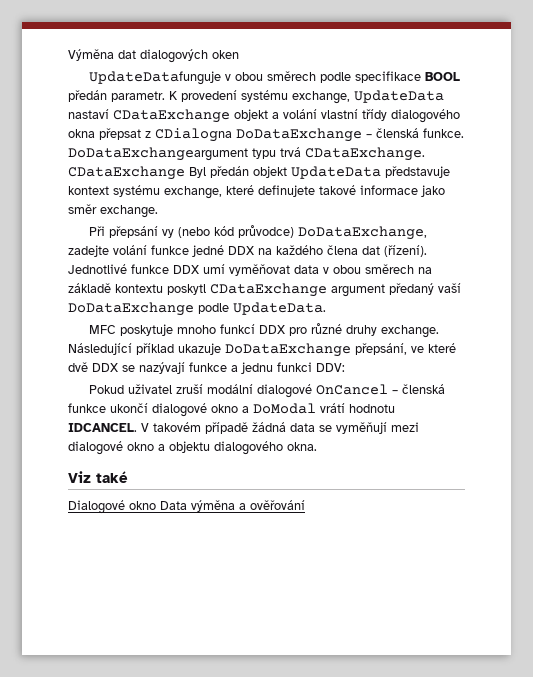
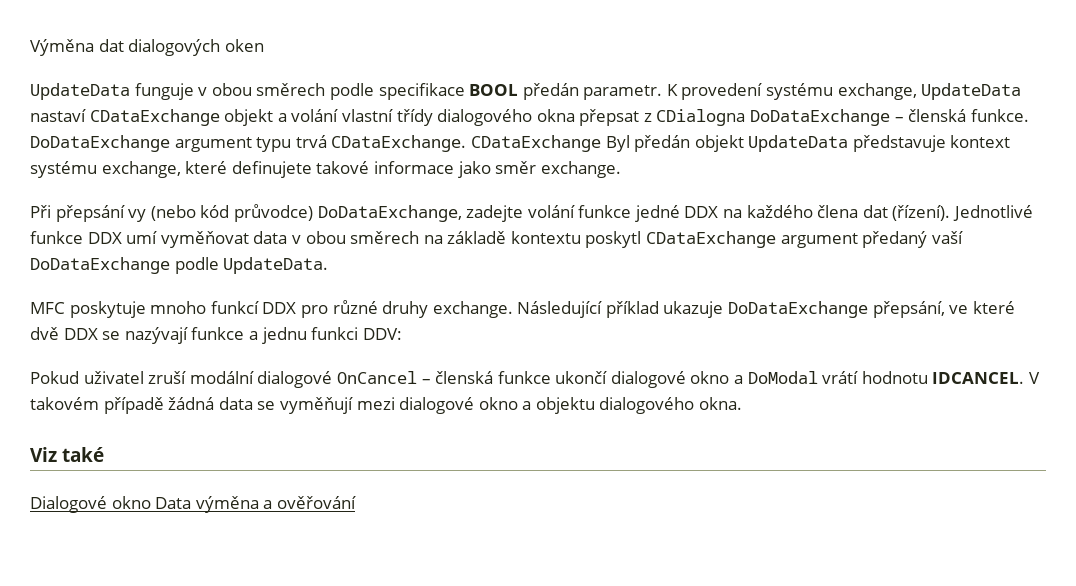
[88,71,221,85] UpdateDatafunguje -> [30,83,194,100] UpdateData funguje
[68,147,248,161] DoDataExchangeargument -> [30,135,252,152] DoDataExchange argument

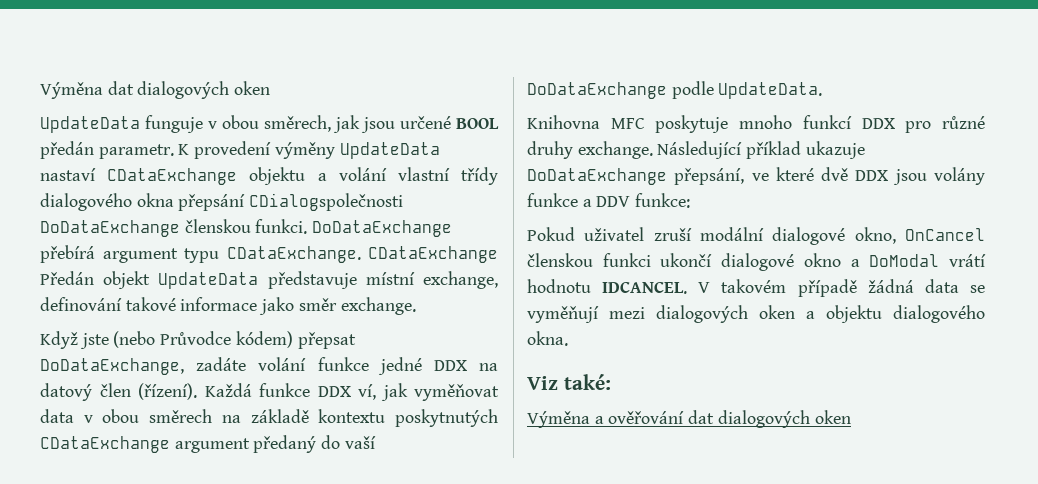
[256,83,465,100] směrech podle specifikace -> [264,115,451,133] směrech, jak jsou určené
[766,83,917,100] systému exchange, -> [274,142,335,159] výměny
[224,109,274,126] objekt -> [249,167,306,185] objektu
[579,109,1029,126] [30,135,170,152] přepsat z CDialogna DoDataExchange – členská funkce. DoDataExchange -> [178,193,404,211] [40,219,453,237] [40,245,95,263] přepsání CDialogspolečnosti DoDataExchange členskou funkci. DoDataExchange přebírá
[295,135,327,148] trvá -> (219, 255) none
[605,135,691,152] Byl předán -> [40,271,94,285] Předán
[950,135,1011,148] [30,161,312,178] kontext systému exchange, které definujete -> [365,271,498,289] [40,297,122,311] místní exchange, definování
[30,204,524,222] Při přepsání vy (nebo kód průvodce) DoDataExchange, zadejte -> [40,331,356,349] [40,357,247,375] Když jste (nebo Průvodce kódem) přepsat DoDataExchange, zadáte
[746,205,1034,221] [30,231,158,244] každého člena dat (řízení). Jednotlivé funkce DDX umí -> [40,383,408,401] datový člen (řízení). Každá funkce DDX ví, jak
[585,231,642,248] poskytl -> [395,409,498,427] poskytnutých
(928, 239) none -> [321,435,341,449] do
(329, 265) none -> [527,115,600,129] Knihovna
[102,327,402,344] se nazývají funkce a jednu funkci DDV: -> [892,167,985,185] [527,193,691,208] jsou volány funkce a DDV funkce:
[336,371,551,384] OnCancel – členská funkce -> [854,227,985,244] [527,253,651,267] okno, OnCancel členskou funkci
[399,397,518,414] dialogové okno -> [656,305,795,323] dialogových oken
[62,447,104,462] [30,496,356,513] také // Dialogové okno Data výměna a ověřování -> [563,374,611,390] [527,410,851,428] také: // Výměna a ověřování dat dialogových oken

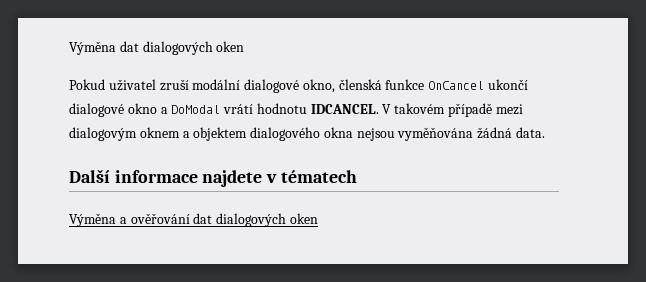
[40,115,499,133] [40,141,440,159] [40,167,499,185] [40,193,404,211] [40,219,453,237] [40,245,498,263] [40,271,498,289] [40,297,416,315] [40,331,356,349] [40,357,499,375] [40,383,499,401] [40,409,498,427] [40,435,376,453] [527,81,823,99] [527,115,985,133] [527,141,865,159] [527,167,985,185] [527,193,691,208] // UpdateData funguje v obou směrech, jak jsou určené BOOL předán parametr. K provedení výměny UpdateData nastaví CDataExchange objektu a volání vlastní třídy dialogového okna přepsání CDialogspolečnosti DoDataExchange členskou funkci. DoDataExchange přebírá argument typu CDataExchange. CDataExchange Předán objekt UpdateData představuje místní exchange, definování takové informace jako směr exchange. // Když jste (nebo Průvodce kódem) přepsat DoDataExchange, zadáte volání funkce jedné DDX na datový člen (řízení). Každá funkce DDX ví, jak vyměňovat data v obou směrech na základě kontextu poskytnutých CDataExchange argument předaný do vaší DoDataExchange podle UpdateData. // Knihovna MFC poskytuje mnoho funkcí DDX pro různé druhy exchange. Následující příklad ukazuje DoDataExchange přepsání, ve které dvě DDX jsou volány funkce a DDV funkce: -> (245, 46) none
[905,228,985,241] [527,253,651,267] OnCancel členskou funkci -> [338,79,485,90] členská funkce OnCancel
[867,279,986,293] [527,305,985,323] [527,331,568,346] [527,374,611,390] žádná data se vyměňují mezi dialogových oken a objektu dialogového okna. // Viz také: -> [495,104,523,115] [69,127,546,141] [69,169,357,187] mezi dialogovým oknem a objektem dialogového okna nejsou vyměňována žádná data. // Další informace najdete v tématech

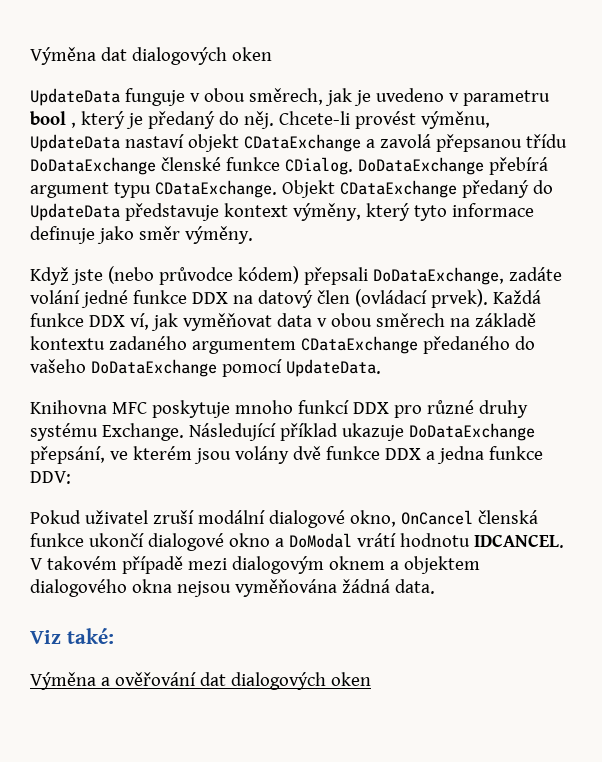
(245, 46) none -> [30,88,550,106] [30,111,490,129] [30,134,567,152] [30,157,548,175] [30,180,553,198] [30,203,534,221] [30,226,253,244] [30,266,562,285] [30,289,541,308] [30,313,536,331] [30,336,535,354] [30,359,381,377] [30,400,528,418] [30,423,535,441] [30,446,543,464] [30,471,71,484] // UpdateData funguje v obou směrech, jak je uvedeno v parametru bool , který je předaný do něj. Chcete-li provést výměnu, UpdateData nastaví objekt CDataExchange a zavolá přepsanou třídu DoDataExchange členské funkce CDialog. DoDataExchange přebírá argument typu CDataExchange. Objekt CDataExchange předaný do UpdateData představuje kontext výměny, který tyto informace definuje jako směr výměny. // Když jste (nebo průvodce kódem) přepsali DoDataExchange, zadáte volání jedné funkce DDX na datový člen (ovládací prvek). Každá funkce DDX ví, jak vyměňovat data v obou směrech na základě kontextu zadaného argumentem CDataExchange předaného do vašeho DoDataExchange pomocí UpdateData. // Knihovna MFC poskytuje mnoho funkcí DDX pro různé druhy systému Exchange. Následující příklad ukazuje DoDataExchange přepsání, ve kterém jsou volány dvě funkce DDX a jedna funkce DDV:
(335, 86) none -> [400,510,473,525] OnCancel
[428,81,485,90] OnCancel -> (84, 540) none
[69,169,357,187] Další informace najdete v tématech -> [30,628,114,644] Viz také:

